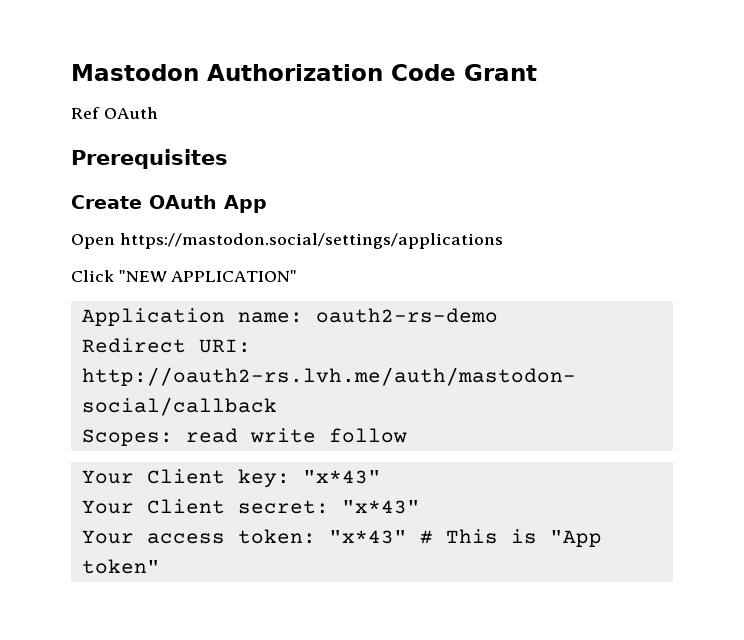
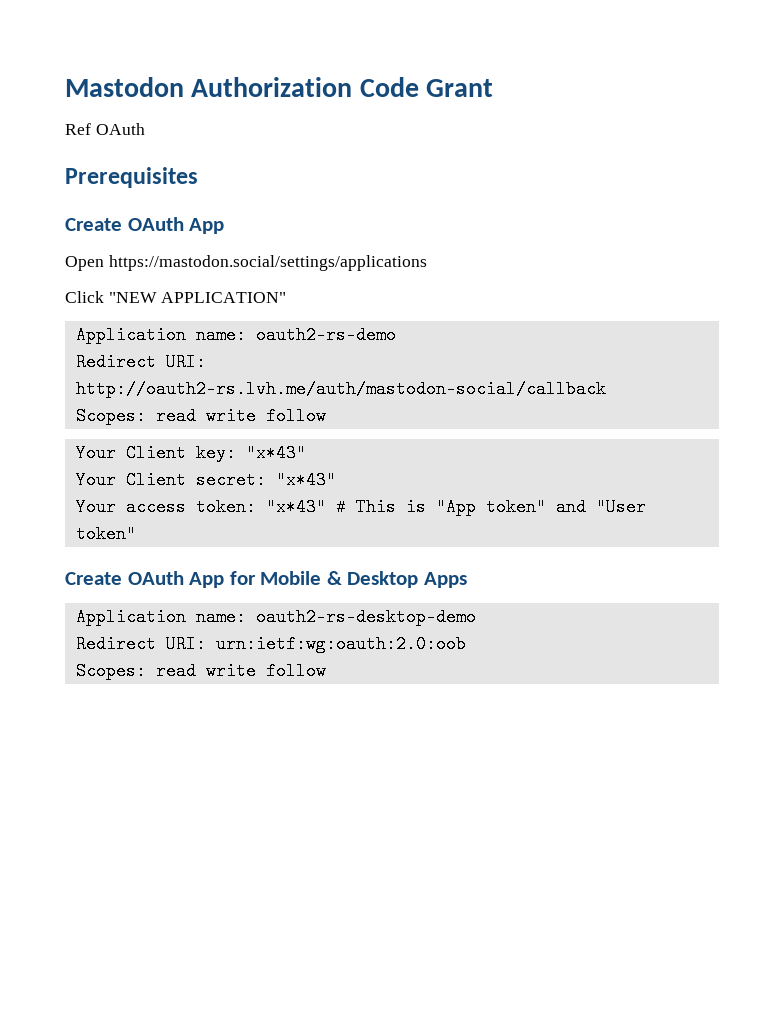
(160, 566) none -> [555,498,646,516] [75,525,136,543] [65,571,467,588] [75,608,476,626] [75,635,466,653] [75,662,326,680] and "User token" // Create OAuth App for Mobile & Desktop Apps // Application name: oauth2-rs-desktop-demo // Redirect URI: urn:ietf:wg:oauth:2.0:oob // Scopes: read write follow

